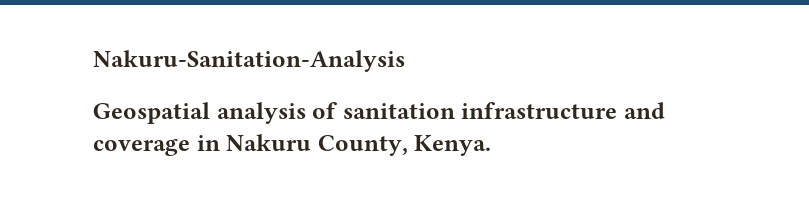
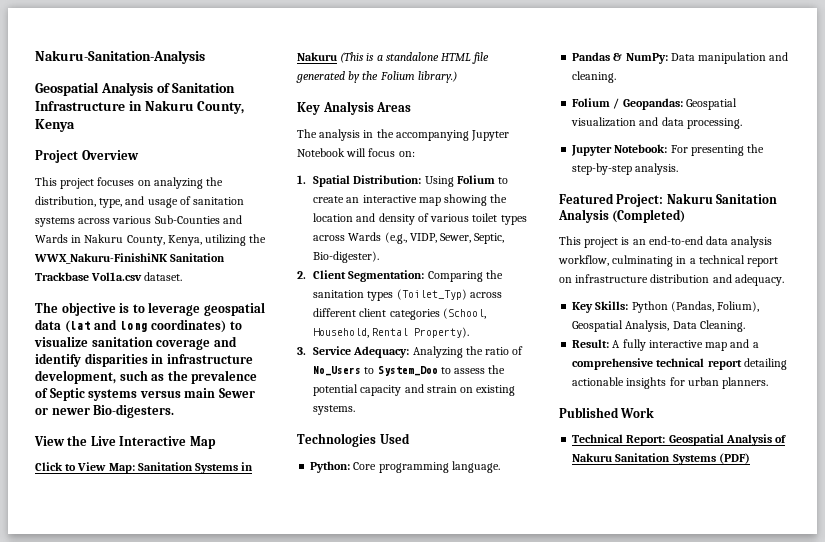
[216,102,666,124] [93,134,492,156] analysis of sanitation infrastructure and coverage in Nakuru County, Kenya. -> [100,82,236,96] [35,100,245,114] [35,119,75,132] [35,150,139,163] [35,177,224,189] [35,196,245,208] [35,215,242,227] [35,234,267,246] [34,253,226,264] [35,272,183,281] [35,302,265,316] [35,319,242,333] [34,336,237,350] [35,353,253,367] [35,370,258,384] [35,388,255,401] [35,404,175,418] [34,435,216,449] [35,462,254,474] [297,52,490,64] [296,71,457,83] [297,101,412,115] [297,129,510,141] [297,148,415,157] [297,175,509,187] [313,194,508,206] [313,213,527,225] [313,232,505,244] [313,251,380,263] [297,270,503,282] [313,289,502,301] [313,308,486,320] [313,327,470,338] [297,346,524,358] [313,365,506,376] [313,384,516,396] [313,405,356,415] [297,433,410,447] [310,461,500,473] [572,52,789,64] [572,71,617,83] [572,98,737,110] [571,117,742,129] [571,144,765,156] [572,163,679,175] [559,193,778,207] [558,209,686,223] [559,236,773,248] [558,255,779,267] [559,274,784,286] [572,301,760,313] [572,320,745,332] [572,339,759,351] [572,358,787,370] [572,377,769,389] [559,407,655,418] [572,434,787,446] [572,453,750,465] Analysis of Sanitation Infrastructure in Nakuru County, Kenya // Project Overview // This project focuses on analyzing the distribution, type, and usage of sanitation systems across various Sub-Counties and Wards in Nakuru County, Kenya, utilizing the WWX_Nakuru-FinishiNK Sanitation Trackbase Vol1a.csv dataset. // The objective is to leverage geospatial data (lat and long coordinates) to visualize sanitation coverage and identify disparities in infrastructure development, such as the prevalence of Septic systems versus main Sewer or newer Bio-digesters. // View the Live Interactive Map // Click to View Map: Sanitation Systems in Nakuru (This is a standalone HTML file generated by the Folium library.) // Key Analysis Areas // The analysis in the accompanying Jupyter Notebook will focus on: // 1. Spatial Distribution: Using Folium to create an interactive map showing the location and density of various toilet types across Wards (e.g., VIDP, Sewer, Septic, Bio-digester). // 2. Client Segmentation: Comparing the sanitation types (Toilet_Typ) across different client categories (School, Household, Rental Property). // 3. Service Adequacy: Analyzing the ratio of No_Users to System_Doo to assess the potential capacity and strain on existing systems. // Technologies Used // Python: Core programming language. // Pandas & NumPy: Data manipulation and cleaning. // Folium / Geopandas: Geospatial visualization and data processing. // Jupyter Notebook: For presenting the step-by-step analysis. // Featured Project: Nakuru Sanitation Analysis (Completed) // This project is an end-to-end data analysis workflow, culminating in a technical report on infrastructure distribution and adequacy. // Key Skills: Python (Pandas, Folium), Geospatial Analysis, Data Cleaning. // Result: A fully interactive map and a comprehensive technical report detailing actionable insights for urban planners. // Published Work // Technical Report: Geospatial Analysis of Nakuru Sanitation Systems (PDF)

